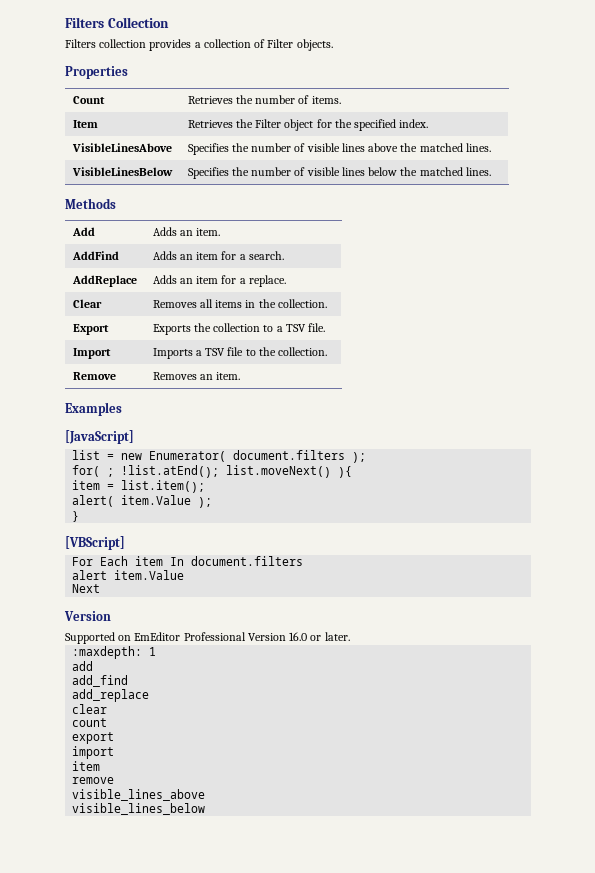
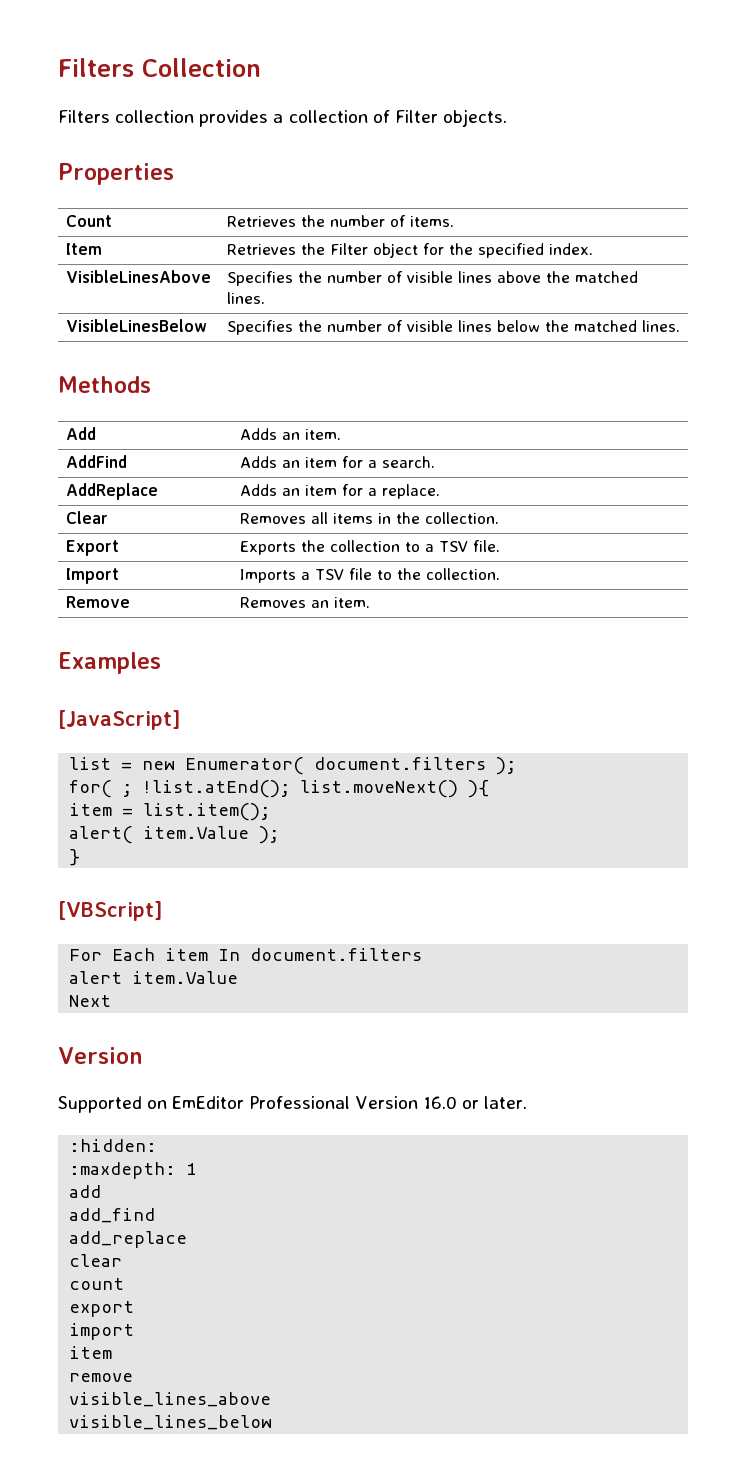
(350, 636) none -> [69,1139,158,1152] // :hidden:

